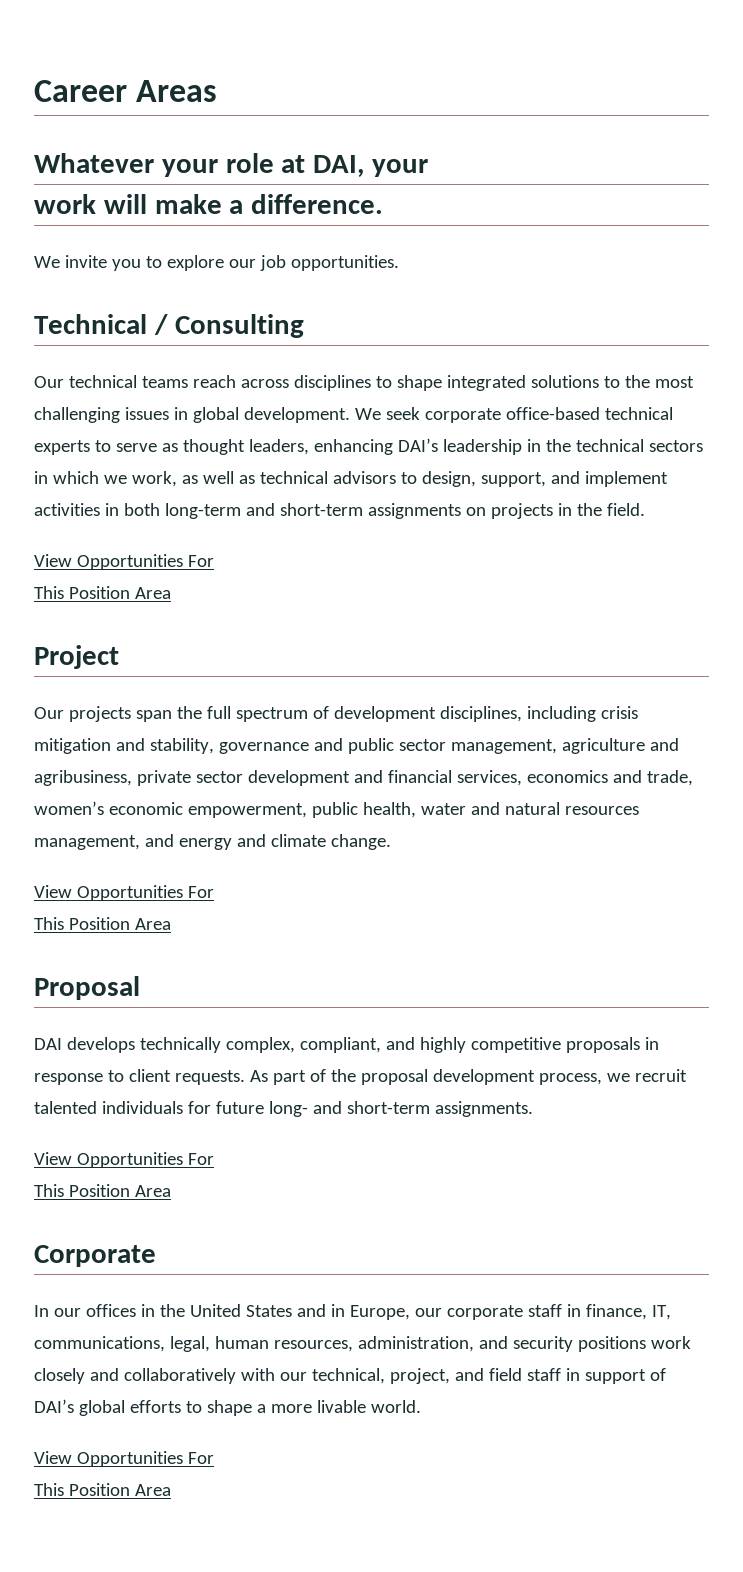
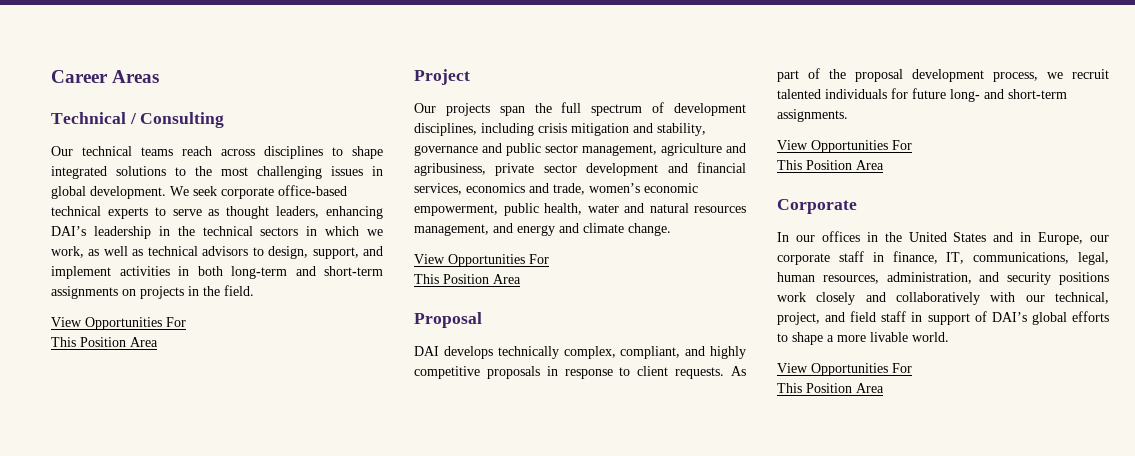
[34,153,429,177] [34,194,384,214] [34,255,399,271] // Whatever your role at DAI, your // work will make a difference. // We invite you to explore our job opportunities. -> (160, 76) none

